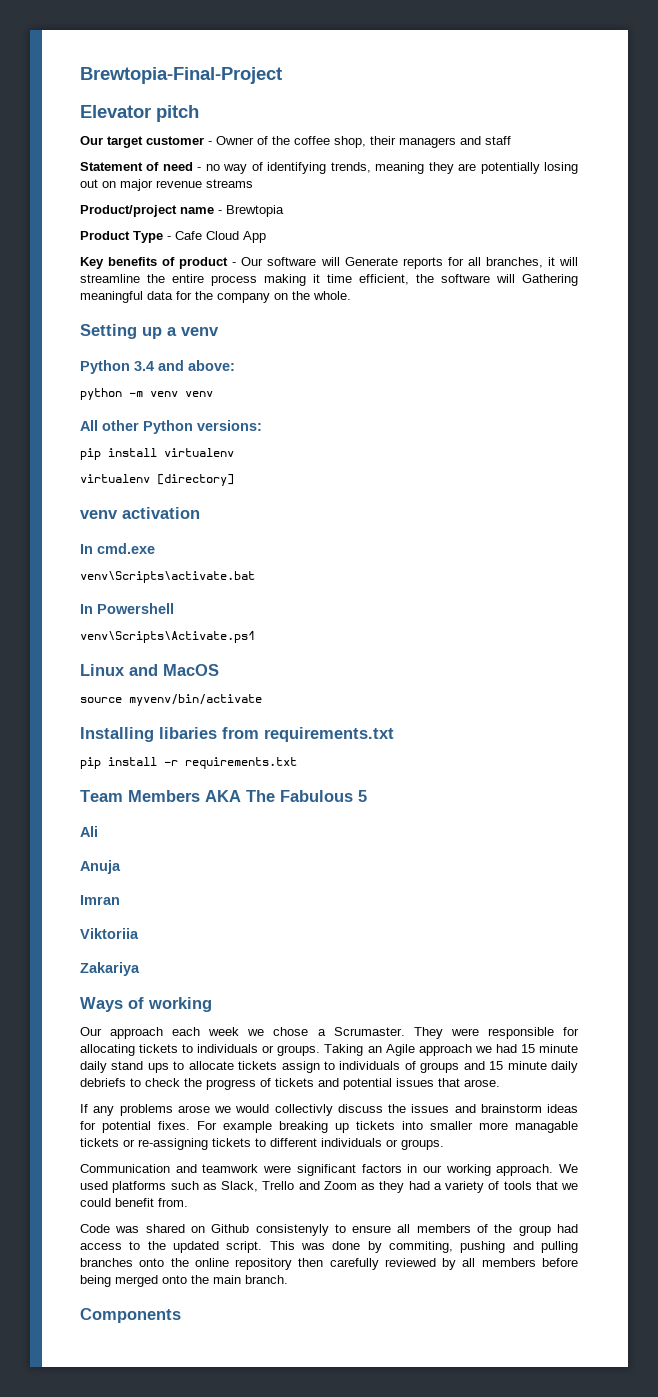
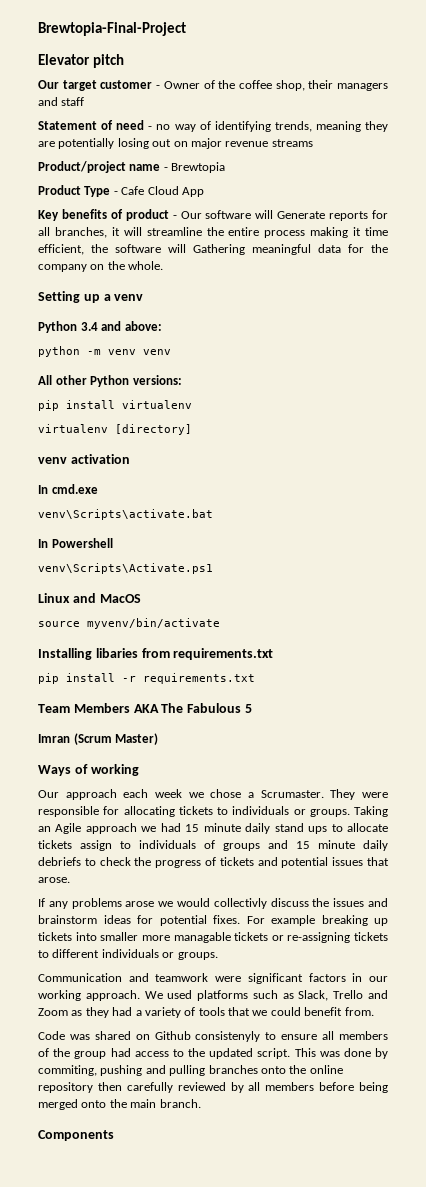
[80,826,98,837] [80,860,121,874] // Ali // Anuja -> (252, 708) none
[80,928,139,939] [80,962,140,976] // Viktoriia // Zakariya -> [73,733,159,745] (Scrum Master)

